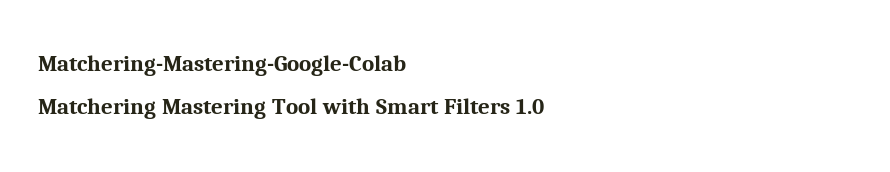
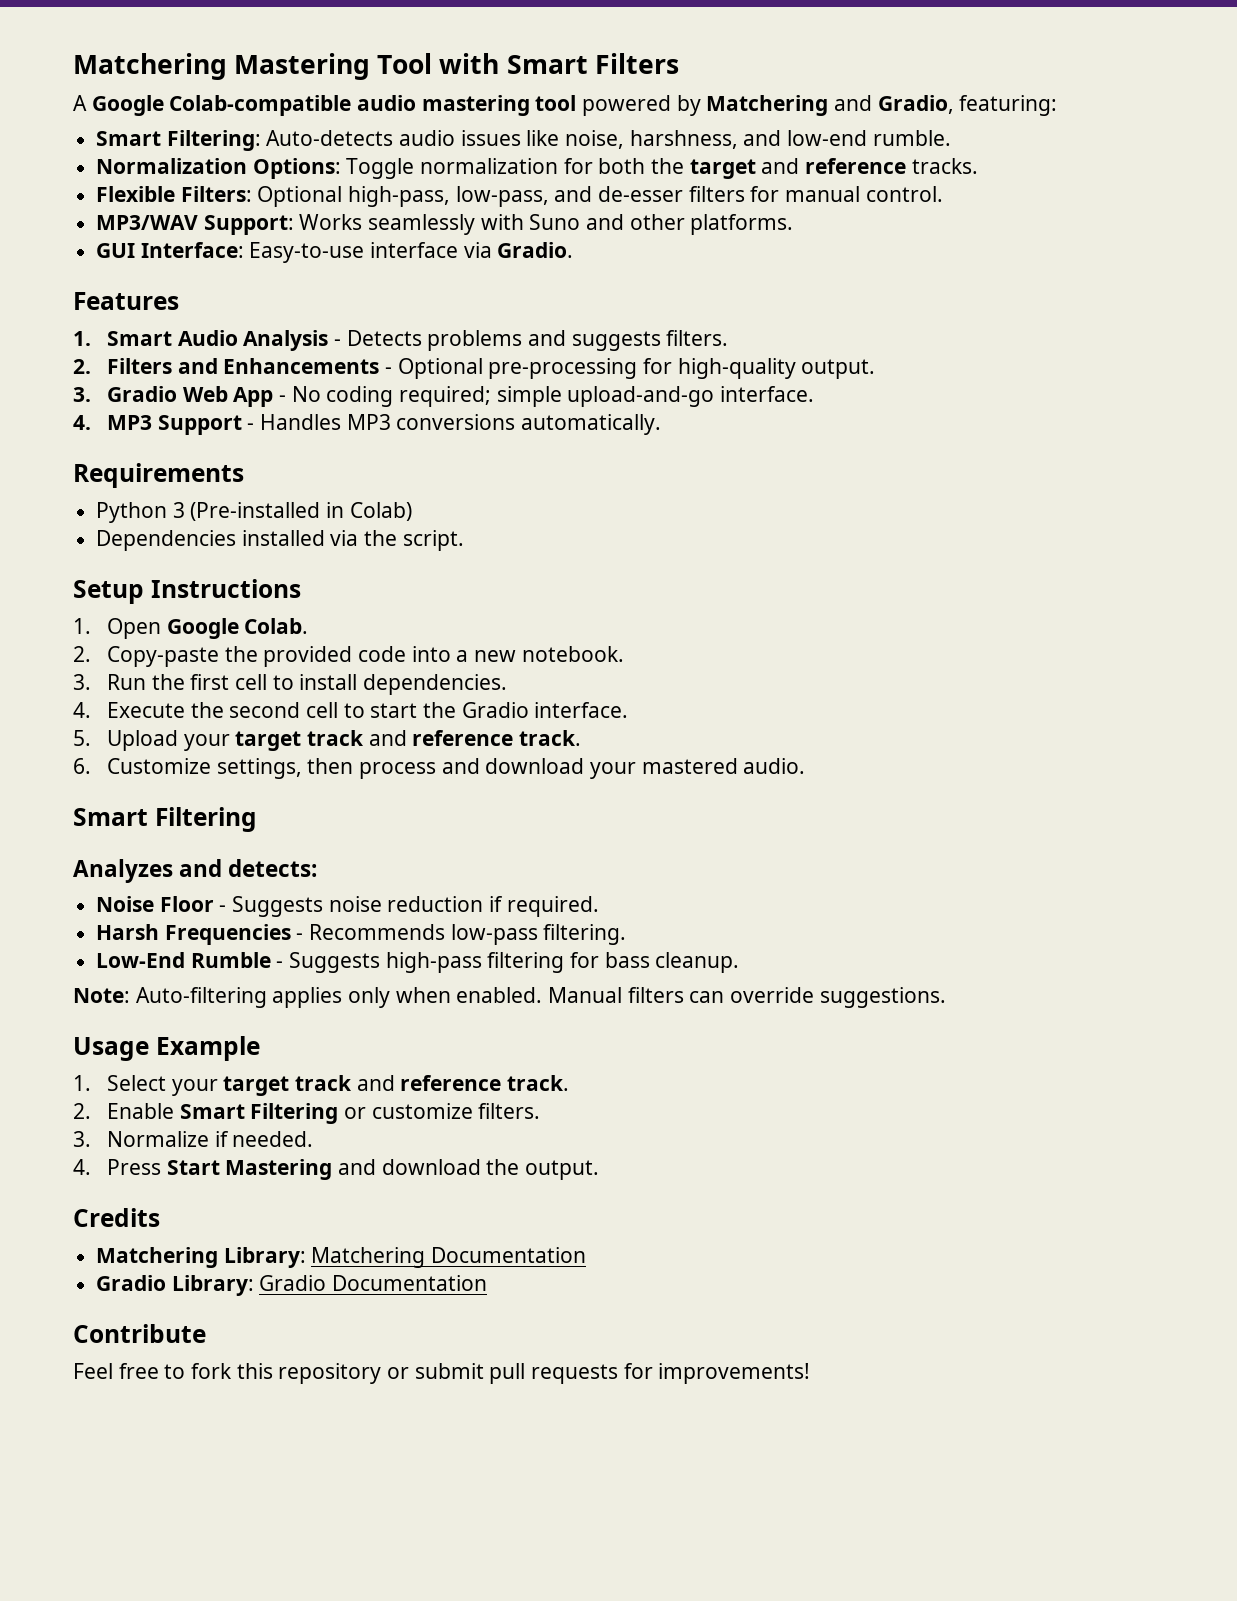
[38,55,406,76] Matchering-Mastering-Google-Colab // -> (73, 66) none
[516,98,545,114] 1.0 -> [73,95,1058,116] [96,130,951,151] [96,158,978,179] [96,186,943,207] [96,214,794,235] [96,242,574,263] [73,292,179,310] [73,330,729,351] [73,358,876,379] [73,386,815,407] [73,414,662,435] [73,463,244,488] [96,502,412,523] [96,530,464,551] [73,579,301,604] [73,618,309,639] [73,646,624,667] [73,674,508,695] [73,702,629,718] [73,730,582,751] [73,758,806,779] [73,807,257,832] [73,859,318,883] [96,896,599,917] [96,924,627,945] [96,952,740,973] [73,987,946,1008] [73,1036,260,1061] [73,1075,570,1096] [73,1103,541,1124] [73,1131,314,1147] [73,1159,600,1180] [73,1208,160,1227] [96,1247,587,1268] [96,1275,488,1296] [73,1324,206,1343] [73,1363,811,1384] // A Google Colab-compatible audio mastering tool powered by Matchering and Gradio, featuring: // Smart Filtering: Auto-detects audio issues like noise, harshness, and low-end rumble. // Normalization Options: Toggle normalization for both the target and reference tracks. // Flexible Filters: Optional high-pass, low-pass, and de-esser filters for manual control. // MP3/WAV Support: Works seamlessly with Suno and other platforms. // GUI Interface: Easy-to-use interface via Gradio. // Features // 1. Smart Audio Analysis - Detects problems and suggests filters. // 2. Filters and Enhancements - Optional pre-processing for high-quality output. // 3. Gradio Web App - No coding required; simple upload-and-go interface. // 4. MP3 Support - Handles MP3 conversions automatically. // Requirements // Python 3 (Pre-installed in Colab) // Dependencies installed via the script. // Setup Instructions // 1. Open Google Colab. // 2. Copy-paste the provided code into a new notebook. // 3. Run the first cell to install dependencies. // 4. Execute the second cell to start the Gradio interface. // 5. Upload your target track and reference track. // 6. Customize settings, then process and download your mastered audio. // Smart Filtering // Analyzes and detects: // Noise Floor - Suggests noise reduction if required. // Harsh Frequencies - Recommends low-pass filtering. // Low-End Rumble - Suggests high-pass filtering for bass cleanup. // Note: Auto-filtering applies only when enabled. Manual filters can override suggestions. // Usage Example // 1. Select your target track and reference track. // 2. Enable Smart Filtering or customize filters. // 3. Normalize if needed. // 4. Press Start Mastering and download the output. // Credits // Matchering Library: Matchering Documentation // Gradio Library: Gradio Documentation // Contribute // Feel free to fork this repository or submit pull requests for improvements!

